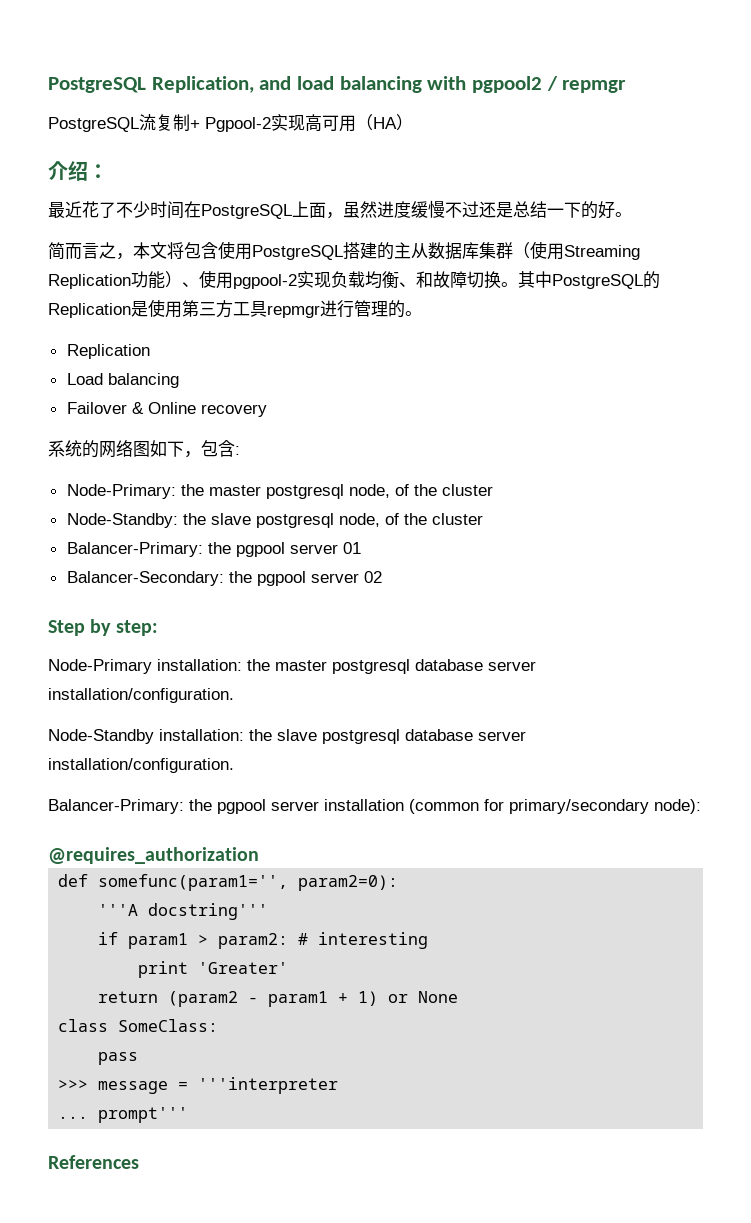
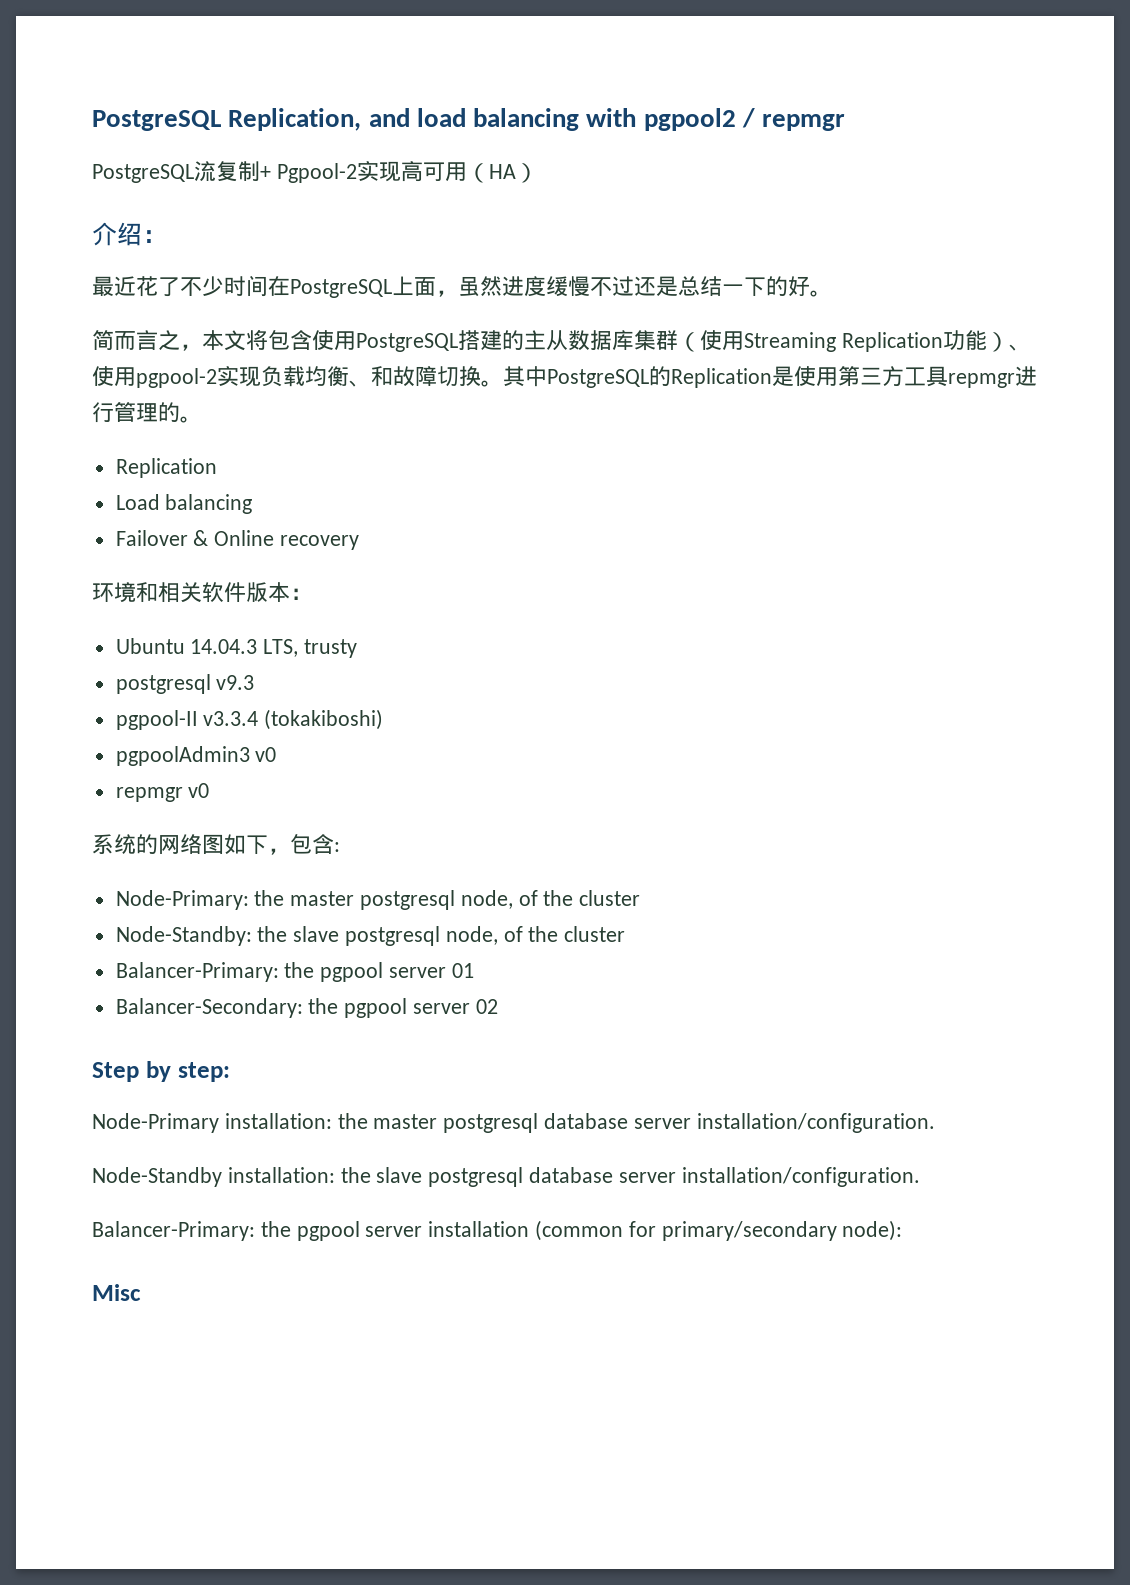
(267, 410) none -> [92,582,312,603] [115,638,358,658] [115,674,255,694] [115,709,384,730] [115,746,277,766] [115,783,210,802] // 环境和相关软件版本： // Ubuntu 14.04.3 LTS, trusty // postgresql v9.3 // pgpool-II v3.3.4 (tokakiboshi) // pgpoolAdmin3 v0 // repmgr v0
[48,847,259,864] [58,874,399,891] [98,903,269,920] [98,932,429,949] [138,961,289,978] [98,991,459,1007] [58,1019,219,1032] [98,1052,139,1065] [58,1077,339,1094] [58,1107,189,1123] [48,1155,139,1169] @requires_authorization // def somefunc(param1='', param2=0): // '''A docstring''' // if param1 > param2: # interesting // print 'Greater' // return (param2 - param1 + 1) or None // class SomeClass: // pass // >>> message = '''interpreter // ... prompt''' // References -> [92,1284,141,1301] Misc

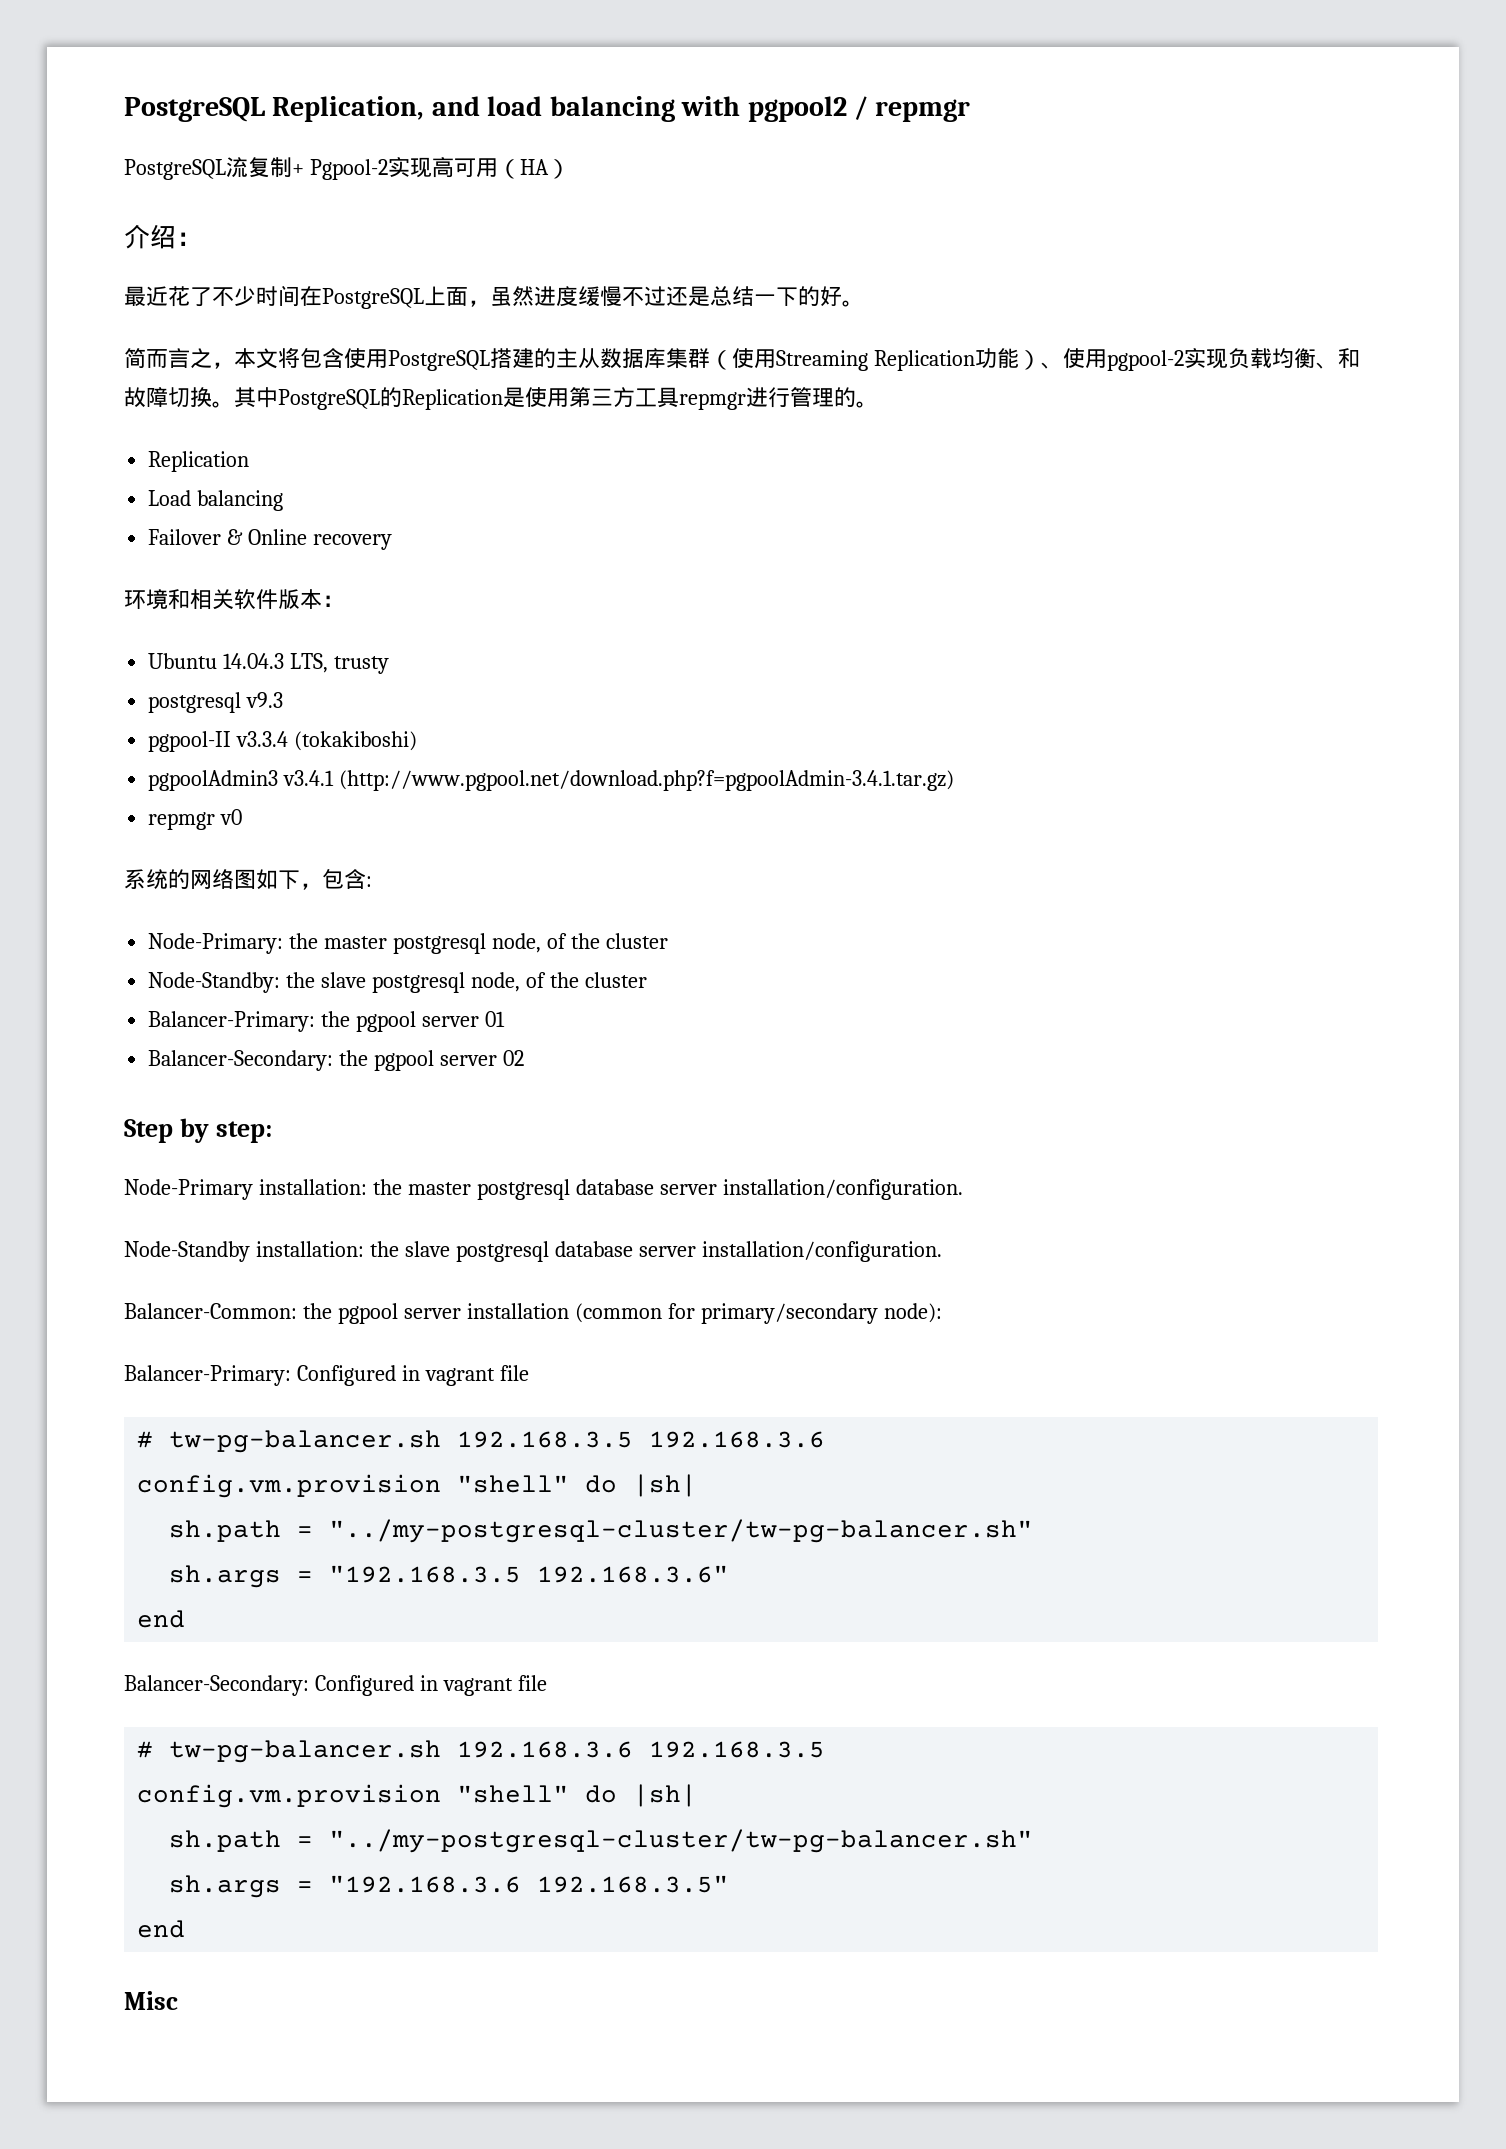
[255,747,277,762] v0 -> [283,770,955,791] v3.4.1 (http://www.pgpool.net/download.php?f=pgpoolAdmin-3.4.1.tar.gz)
[92,1221,255,1241] Balancer-Primary: -> [124,1303,297,1319] Balancer-Common:
(903, 1230) none -> [124,1365,529,1386] [137,1430,826,1453] [137,1474,698,1498] [169,1519,1034,1543] [169,1565,730,1588] [137,1610,186,1628] [124,1675,547,1696] [137,1740,826,1763] [137,1784,698,1808] [169,1829,1034,1853] [169,1875,730,1898] [137,1920,186,1938] // Balancer-Primary: Configured in vagrant file // # tw-pg-balancer.sh 192.168.3.5 192.168.3.6 // config.vm.provision "shell" do |sh| // sh.path = "../my-postgresql-cluster/tw-pg-balancer.sh" // sh.args = "192.168.3.5 192.168.3.6" // end // Balancer-Secondary: Configured in vagrant file // # tw-pg-balancer.sh 192.168.3.6 192.168.3.5 // config.vm.provision "shell" do |sh| // sh.path = "../my-postgresql-cluster/tw-pg-balancer.sh" // sh.args = "192.168.3.6 192.168.3.5" // end

